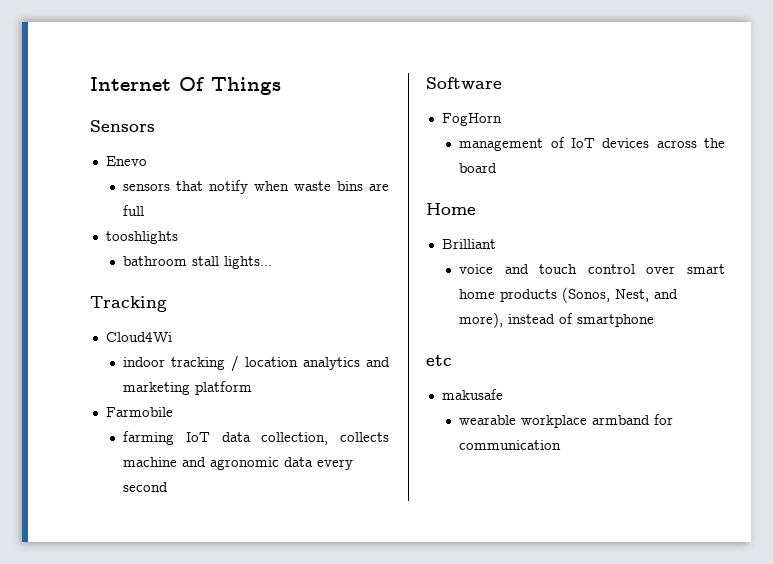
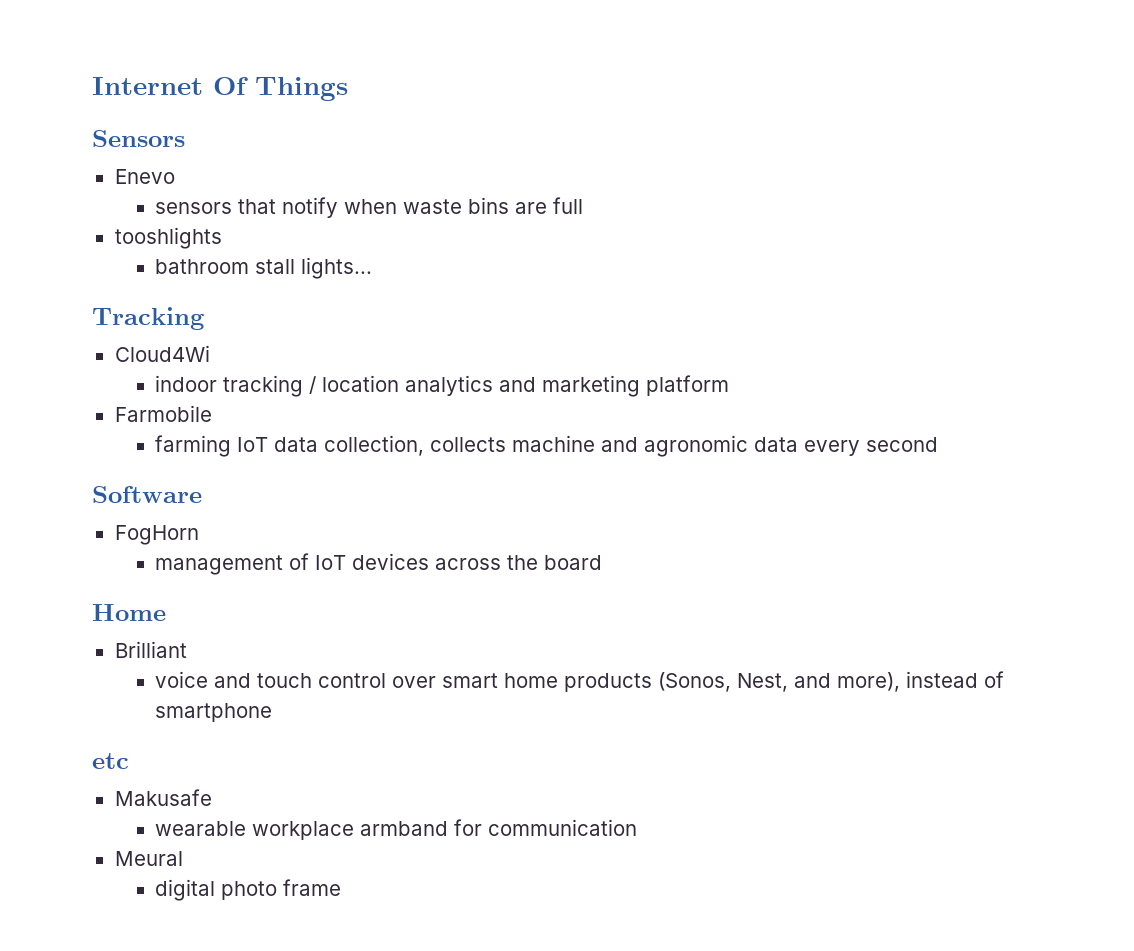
[441,389,503,400] makusafe -> [114,789,212,806] Makusafe
(562, 445) none -> [114,851,183,866] [155,879,342,901] // Meural // digital photo frame

